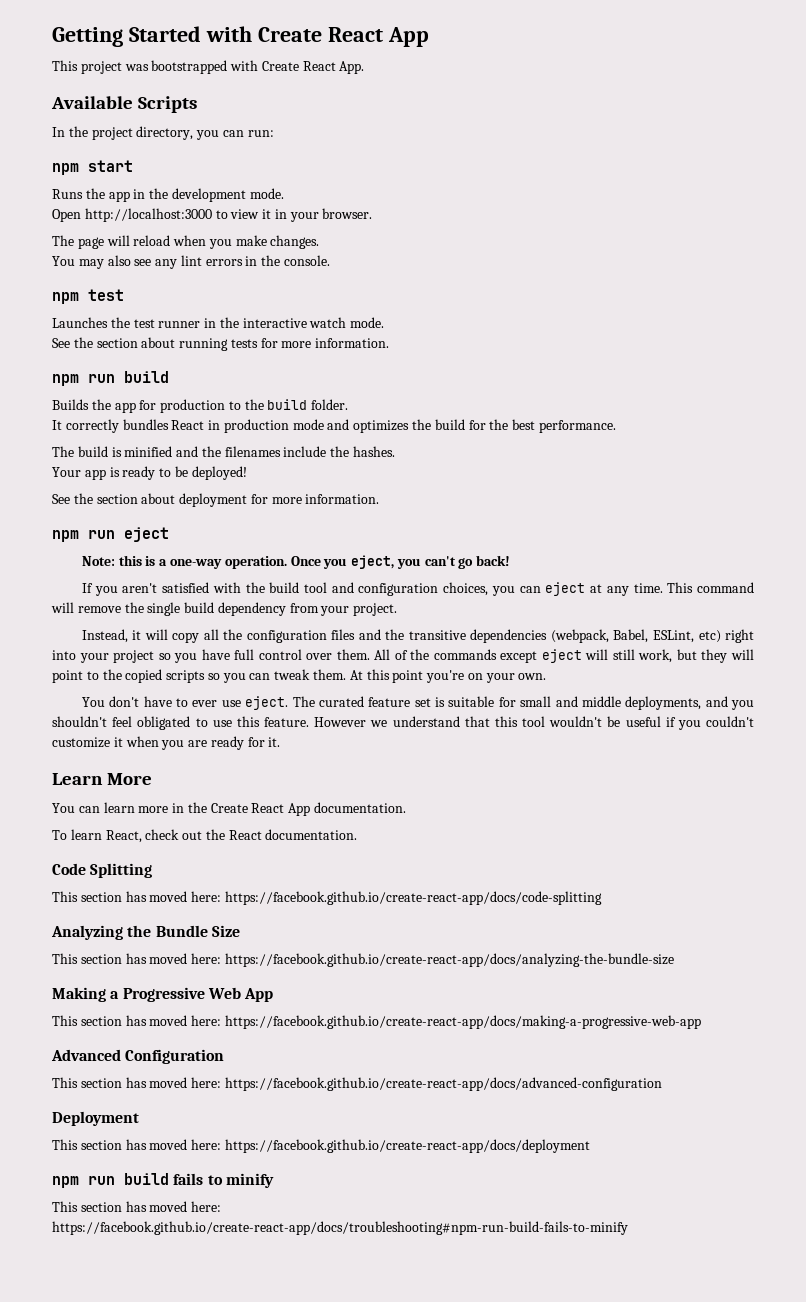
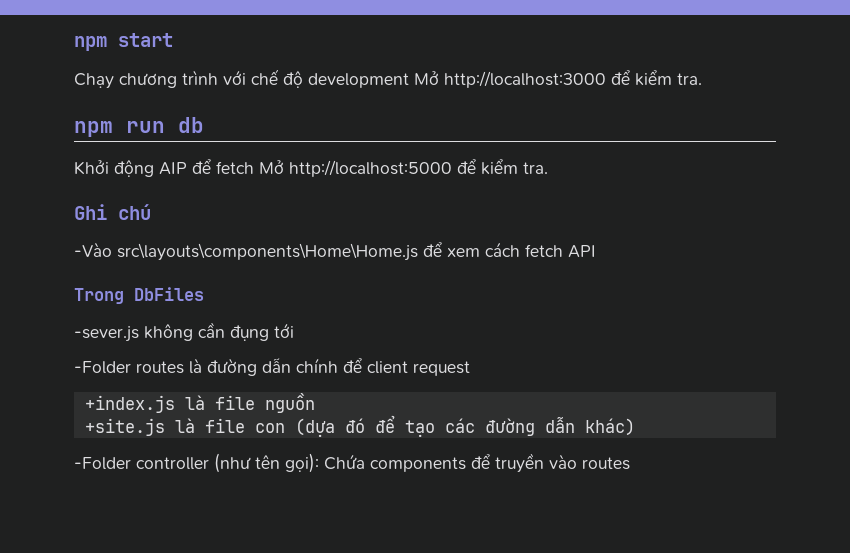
[52,26,429,47] [52,60,365,74] [51,96,198,113] [52,126,274,140] [52,160,133,175] [52,188,284,202] [52,208,373,222] [52,235,320,249] [52,255,331,269] [52,289,124,304] [52,317,385,328] [52,337,390,351] [52,371,169,386] [52,399,349,413] [52,419,616,433] [52,446,396,457] [52,466,247,480] [52,493,380,507] [52,527,169,542] [81,555,511,569] [81,582,755,596] [51,602,398,616] [81,629,755,643] [52,649,754,663] [52,669,547,683] [81,696,755,710] [52,716,754,730] [52,736,281,750] [52,773,153,785] [52,802,407,816] [52,829,358,843] [52,863,153,878] [52,891,602,905] [51,925,240,940] [52,953,674,967] [52,987,274,1002] [52,1015,701,1029] [51,1049,225,1064] [52,1077,662,1091] [52,1111,139,1126] [52,1139,590,1153] [52,1173,274,1188] [52,1201,222,1212] [52,1221,628,1235] Getting Started with Create React App // This project was bootstrapped with Create React App. // Available Scripts // In the project directory, you can run: // npm start // Runs the app in the development mode. // Open http://localhost:3000 to view it in your browser. // The page will reload when you make changes. // You may also see any lint errors in the console. // npm test // Launches the test runner in the interactive watch mode. // See the section about running tests for more information. // npm run build // Builds the app for production to the build folder. // It correctly bundles React in production mode and optimizes the build for the best performance. // The build is minified and the filenames include the hashes. // Your app is ready to be deployed! // See the section about deployment for more information. // npm run eject // Note: this is a one-way operation. Once you eject, you can't go back! // If you aren't satisfied with the build tool and configuration choices, you can eject at any time. This command will remove the single build dependency from your project. // Instead, it will copy all the configuration files and the transitive dependencies (webpack, Babel, ESLint, etc) right into your project so you have full control over them. All of the commands except eject will still work, but they will point to the copied scripts so you can tweak them. At this point you're on your own. // You don't have to ever use eject. The curated feature set is suitable for small and middle deployments, and you shouldn't feel obligated to use this feature. However we understand that this tool wouldn't be useful if you couldn't customize it when you are ready for it. // Learn More // You can learn more in the Create React App documentation. // To learn React, check out the React documentation. // Code Splitting // This section has moved here: https://facebook.github.io/create-react-app/docs/code-splitting // Analyzing the Bundle Size // This section has moved here: https://facebook.github.io/create-react-app/docs/analyzing-the-bundle-size // Making a Progressive Web App // This section has moved here: https://facebook.github.io/create-react-app/docs/making-a-progressive-web-app // Advanced Configuration // This section has moved here: https://facebook.github.io/create-react-app/docs/advanced-configuration // Deployment // This section has moved here: https://facebook.github.io/create-react-app/docs/deployment // npm run build fails to minify // This section has moved here: https://facebook.github.io/create-react-app/docs/troubleshooting#npm-run-build-fails-to-minify -> [74,33,173,51] [74,69,702,89] [74,117,204,137] [74,159,548,177] [74,204,151,220] [74,242,596,261] [74,287,204,304] [74,322,294,342] [74,358,470,376] [84,393,315,413] [84,415,635,437] [74,453,630,473] npm start // Chạy chương trình với chế độ development Mở http://localhost:3000 để kiểm tra. // npm run db // Khởi động AIP để fetch Mở http://localhost:5000 để kiểm tra. // Ghi chú // -Vào src\layouts\components\Home\Home.js để xem cách fetch API // Trong DbFiles // -sever.js không cần đụng tới // -Folder routes là đường dẫn chính để client request // +index.js là file nguồn // +site.js là file con (dựa đó để tạo các đường dẫn khác) // -Folder controller (như tên gọi): Chứa components để truyền vào routes

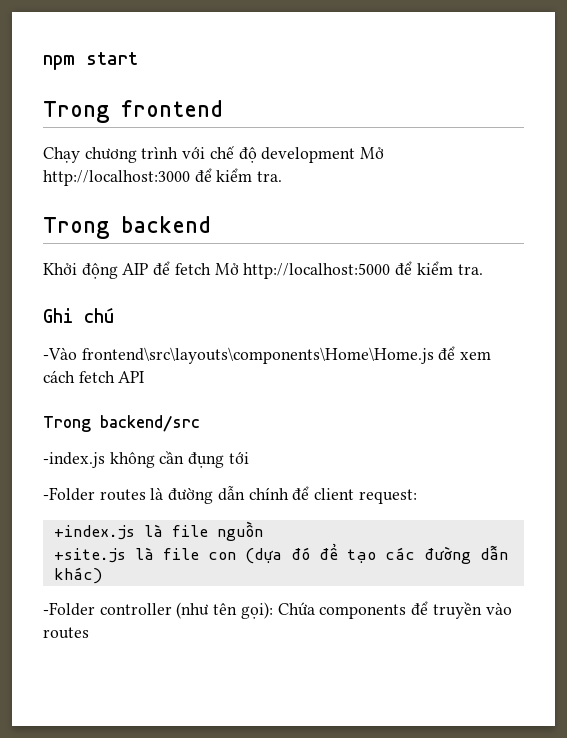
(173, 40) none -> [43,100,223,123] // Trong frontend
[74,117,204,137] npm run db -> [43,216,211,239] Trong backend
[117,243,418,261] src\layouts\components\Home\Home.js -> [81,347,434,364] frontend\src\layouts\components\Home\Home.js
[134,287,204,301] [74,326,139,342] DbFiles // -sever.js -> [100,415,200,432] [43,452,105,468] backend/src // -index.js
[413,361,470,376] request -> [358,489,417,504] request:

